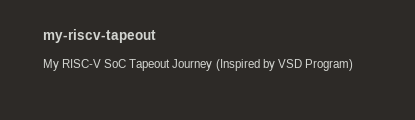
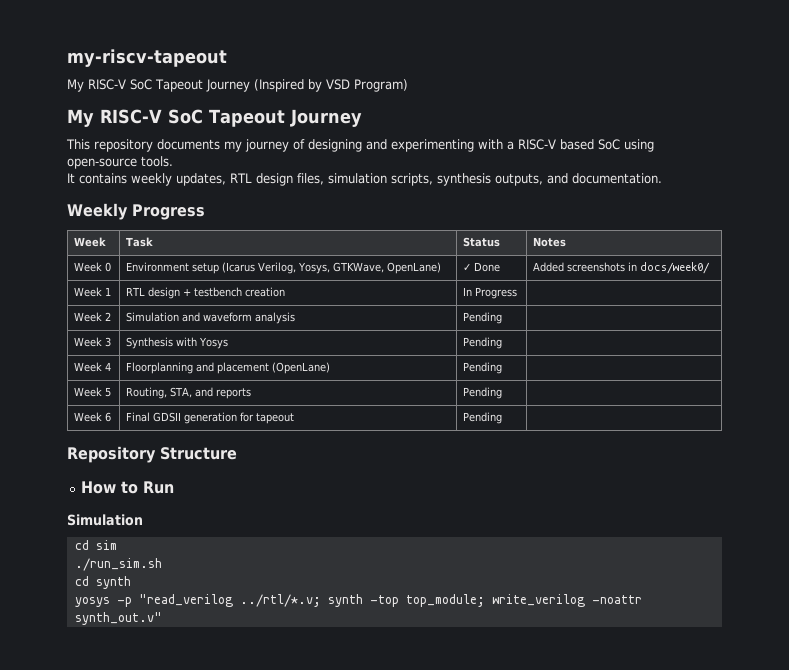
(353, 65) none -> [67,109,362,127] [66,139,654,152] [67,156,173,169] [67,173,662,186] [67,203,205,220] [73,237,106,247] [125,237,153,247] [462,237,500,247] [532,237,566,247] [73,262,111,272] [125,262,441,274] [462,262,500,272] [532,262,710,274] [73,287,111,297] [125,287,285,299] [462,287,517,299] [73,312,111,322] [125,312,295,324] [462,312,502,324] [73,337,111,347] [125,337,228,349] [462,337,502,349] [73,362,111,372] [125,362,330,374] [462,362,502,374] [73,387,111,397] [125,387,251,399] [462,387,502,399] [73,412,111,422] [125,412,294,424] [462,412,502,424] [67,446,237,463] [80,481,174,494] [67,514,143,526] [74,540,117,550] [74,558,162,571] [74,576,131,589] [74,594,642,607] [74,612,162,625] // My RISC-V SoC Tapeout Journey // This repository documents my journey of designing and experimenting with a RISC-V based SoC using open-source tools. // It contains weekly updates, RTL design files, simulation scripts, synthesis outputs, and documentation. // Weekly Progress // Week | Task | Status | Notes // Week 0 | Environment setup (Icarus Verilog, Yosys, GTKWave, OpenLane) | ✓ Done | Added screenshots in docs/week0/ // Week 1 | RTL design + testbench creation | In Progress | // Week 2 | Simulation and waveform analysis | Pending | // Week 3 | Synthesis with Yosys | Pending | // Week 4 | Floorplanning and placement (OpenLane) | Pending | // Week 5 | Routing, STA, and reports | Pending | // Week 6 | Final GDSII generation for tapeout | Pending | // Repository Structure // How to Run // Simulation // cd sim // ./run_sim.sh // cd synth // yosys -p "read_verilog ../rtl/*.v; synth -top top_module; write_verilog -noattr synth_out.v"

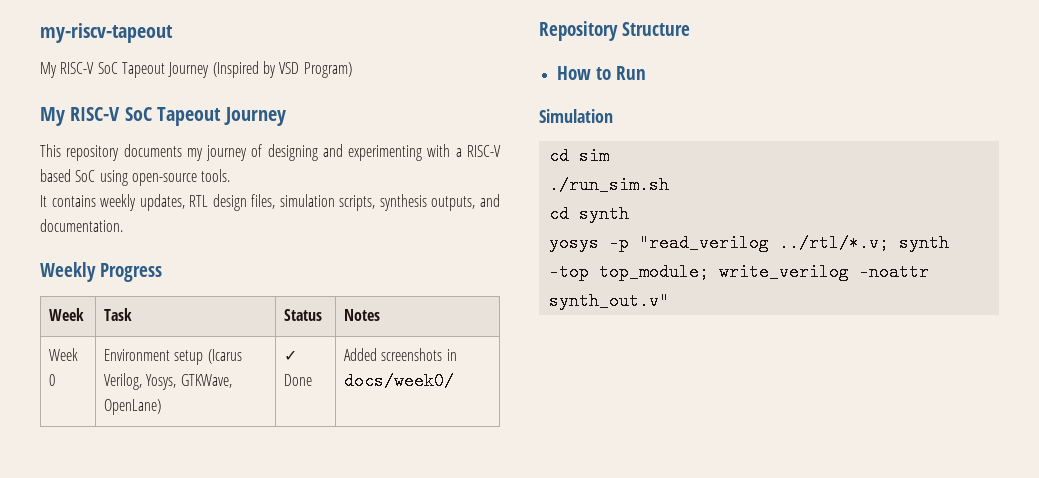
[73,287,111,297] [125,287,285,299] [462,287,517,299] [73,312,111,322] [125,312,295,324] [462,312,502,324] [73,337,111,347] [125,337,228,349] [462,337,502,349] [73,362,111,372] [125,362,330,374] [462,362,502,374] [73,387,111,397] [125,387,251,399] [462,387,502,399] [73,412,111,422] [125,412,294,424] [462,412,502,424] // Week 1 | RTL design + testbench creation | In Progress | // Week 2 | Simulation and waveform analysis | Pending | // Week 3 | Synthesis with Yosys | Pending | // Week 4 | Floorplanning and placement (OpenLane) | Pending | // Week 5 | Routing, STA, and reports | Pending | // Week 6 | Final GDSII generation for tapeout | Pending | -> (455, 381) none

